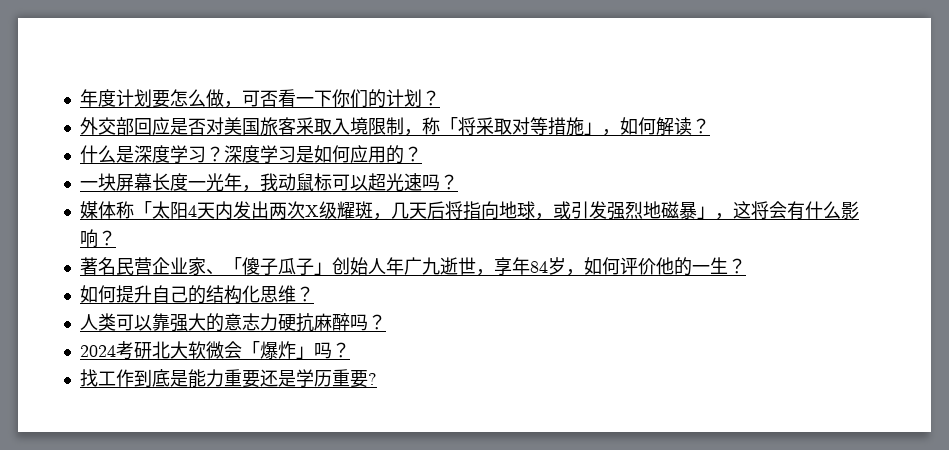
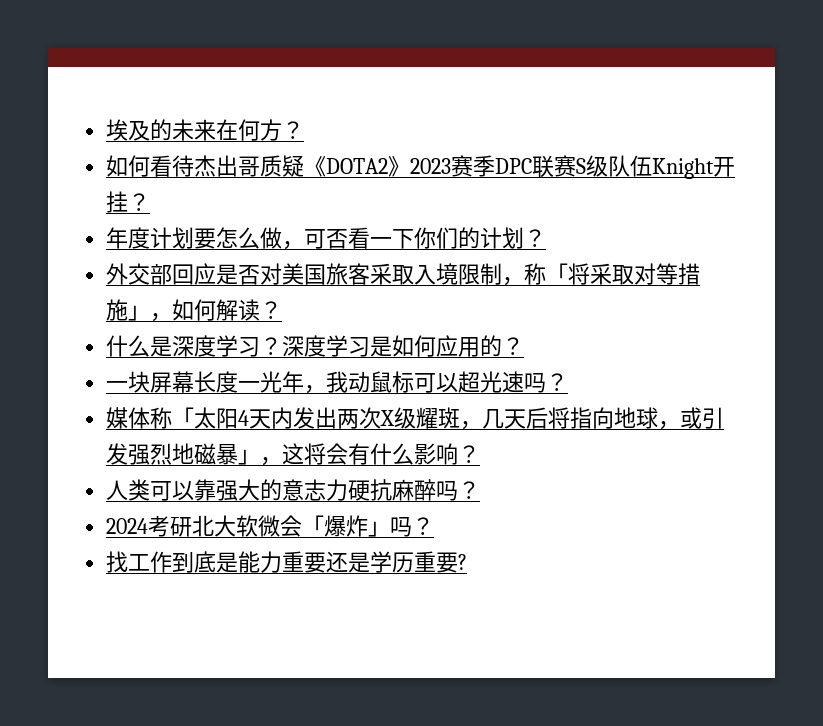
(79, 98) none -> [106,119,305,141] [106,155,736,179] [106,191,151,213] 埃及的未来在何方？ // 如何看待杰出哥质疑《DOTA2》2023赛季DPC联赛S级队伍Knight开挂？ //
[79,257,746,276] [79,285,314,304] // 著名民营企业家、「傻子瓜子」创始人年广九逝世，享年84岁，如何评价他的一生？ // 如何提升自己的结构化思维？ -> (481, 454) none

